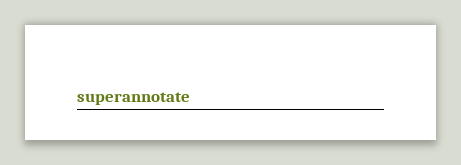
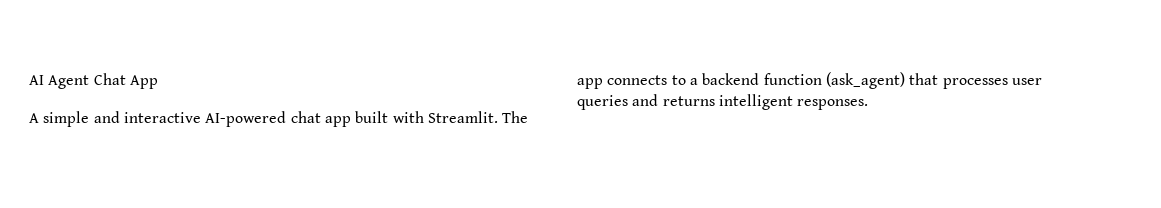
[77,92,190,105] superannotate -> [29,73,158,89] [29,111,529,127] [577,72,1042,89] [577,94,869,110] AI Agent Chat App // A simple and interactive AI-powered chat app built with Streamlit. The app connects to a backend function (ask_agent) that processes user queries and returns intelligent responses.

